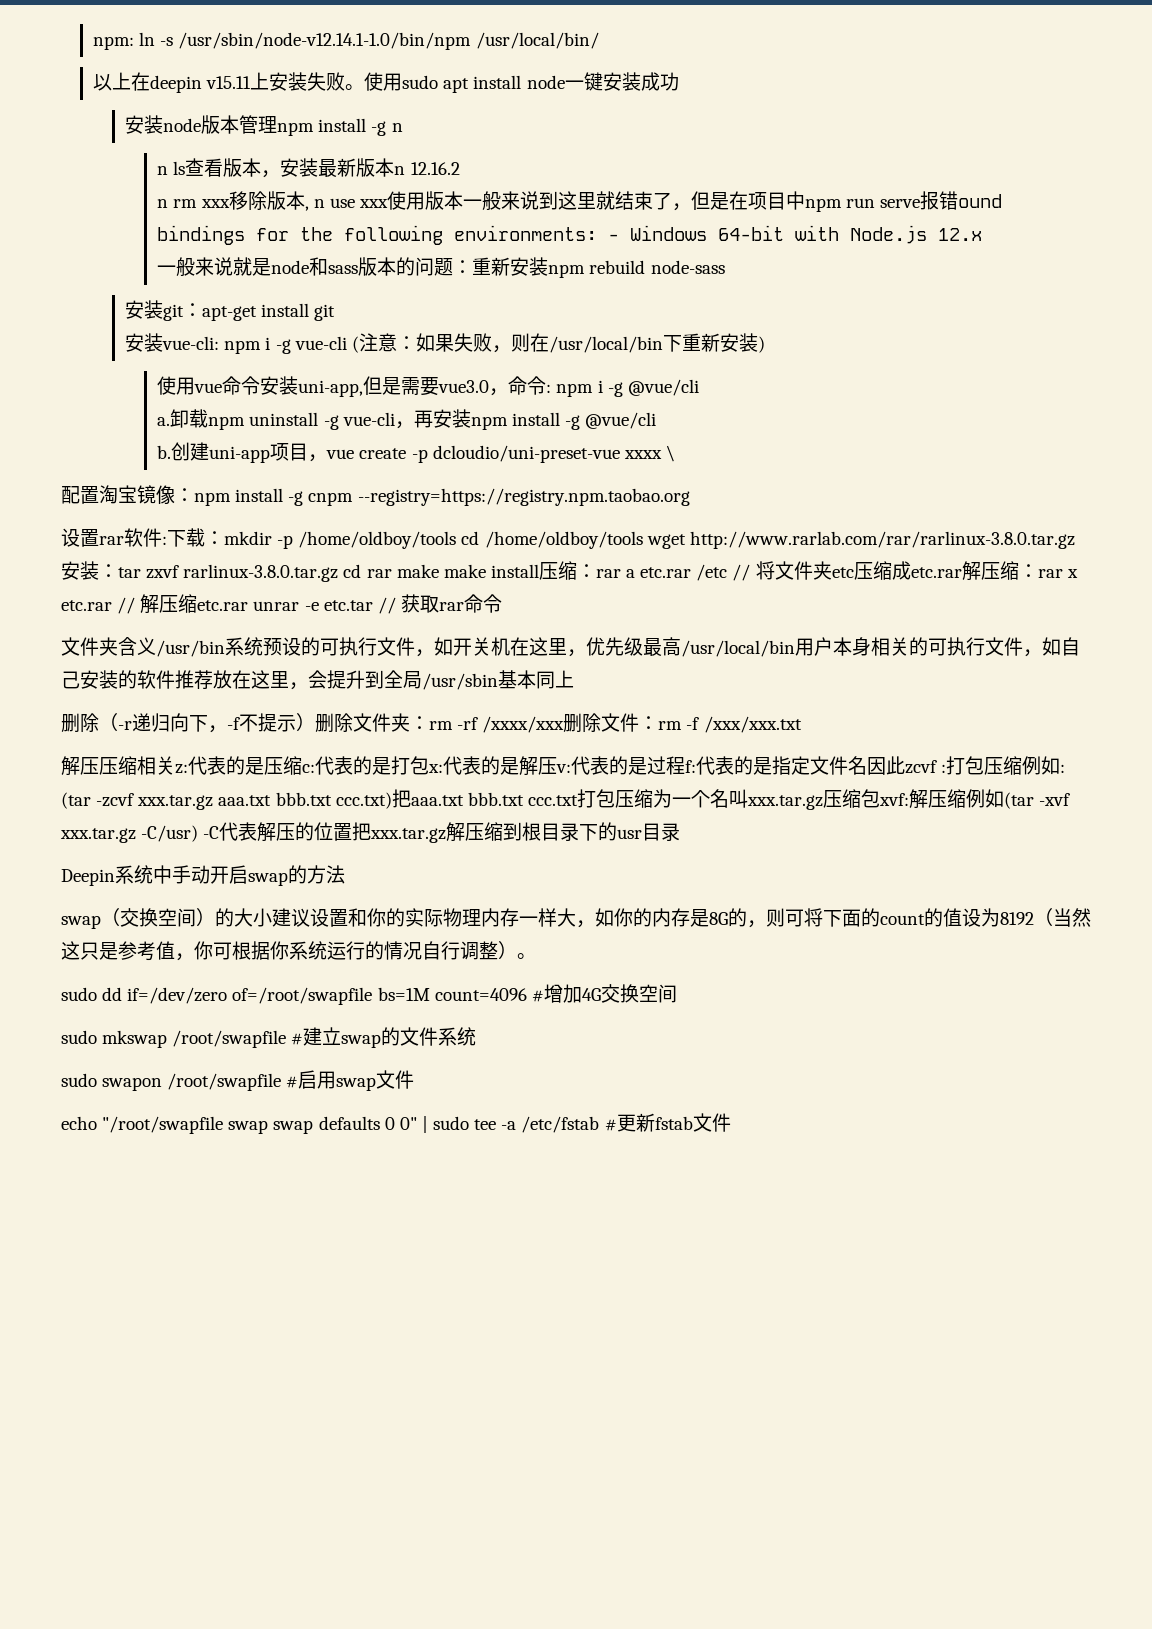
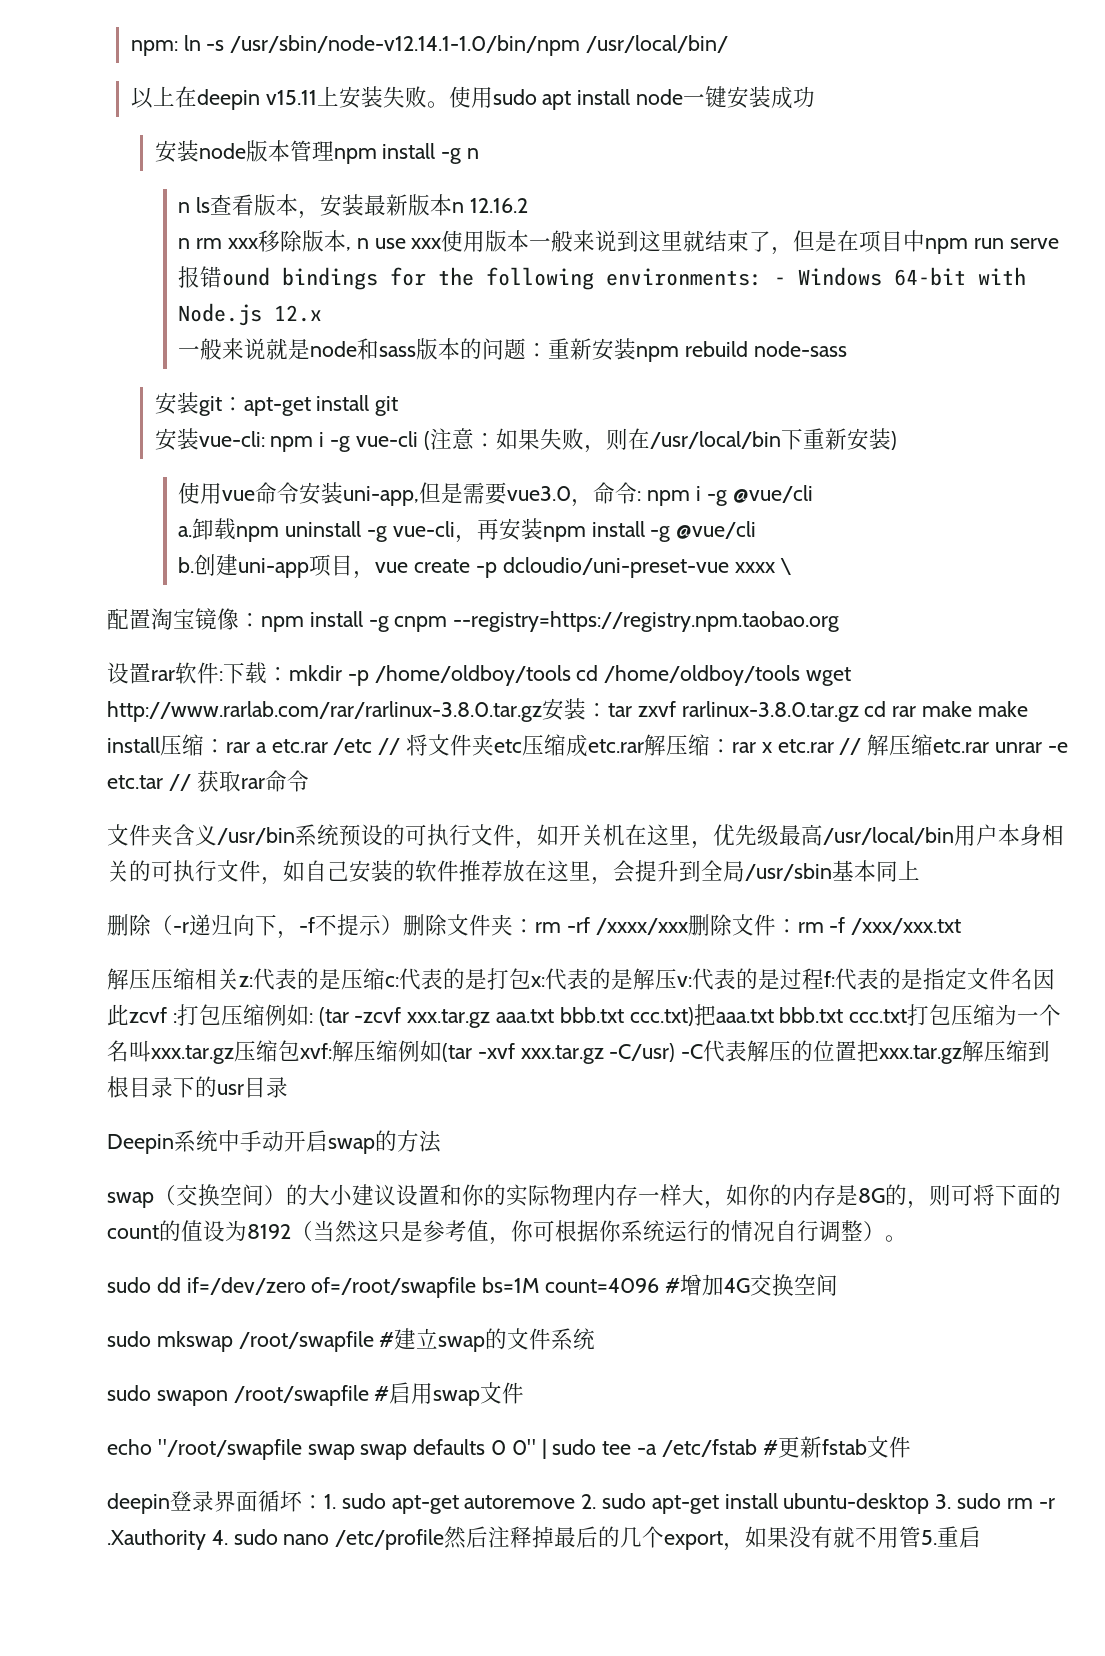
(731, 1122) none -> [107,1490,1055,1514] [107,1526,982,1551] // deepin登录界面循坏：1. sudo apt-get autoremove 2. sudo apt-get install ubuntu-desktop 3. sudo rm -r .Xauthority 4. sudo nano /etc/profile然后注释掉最后的几个export，如果没有就不用管5.重启

